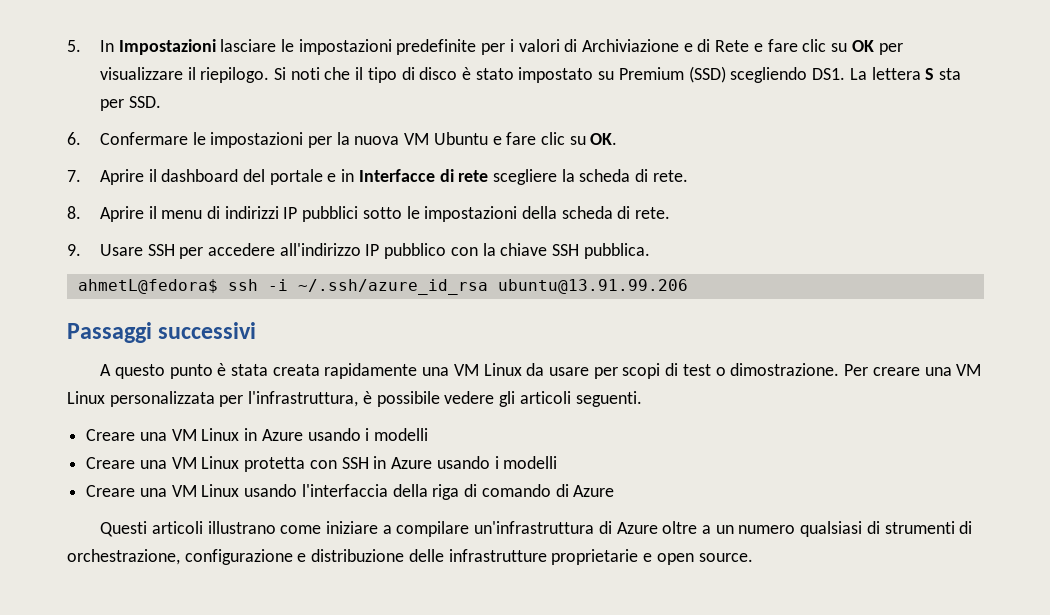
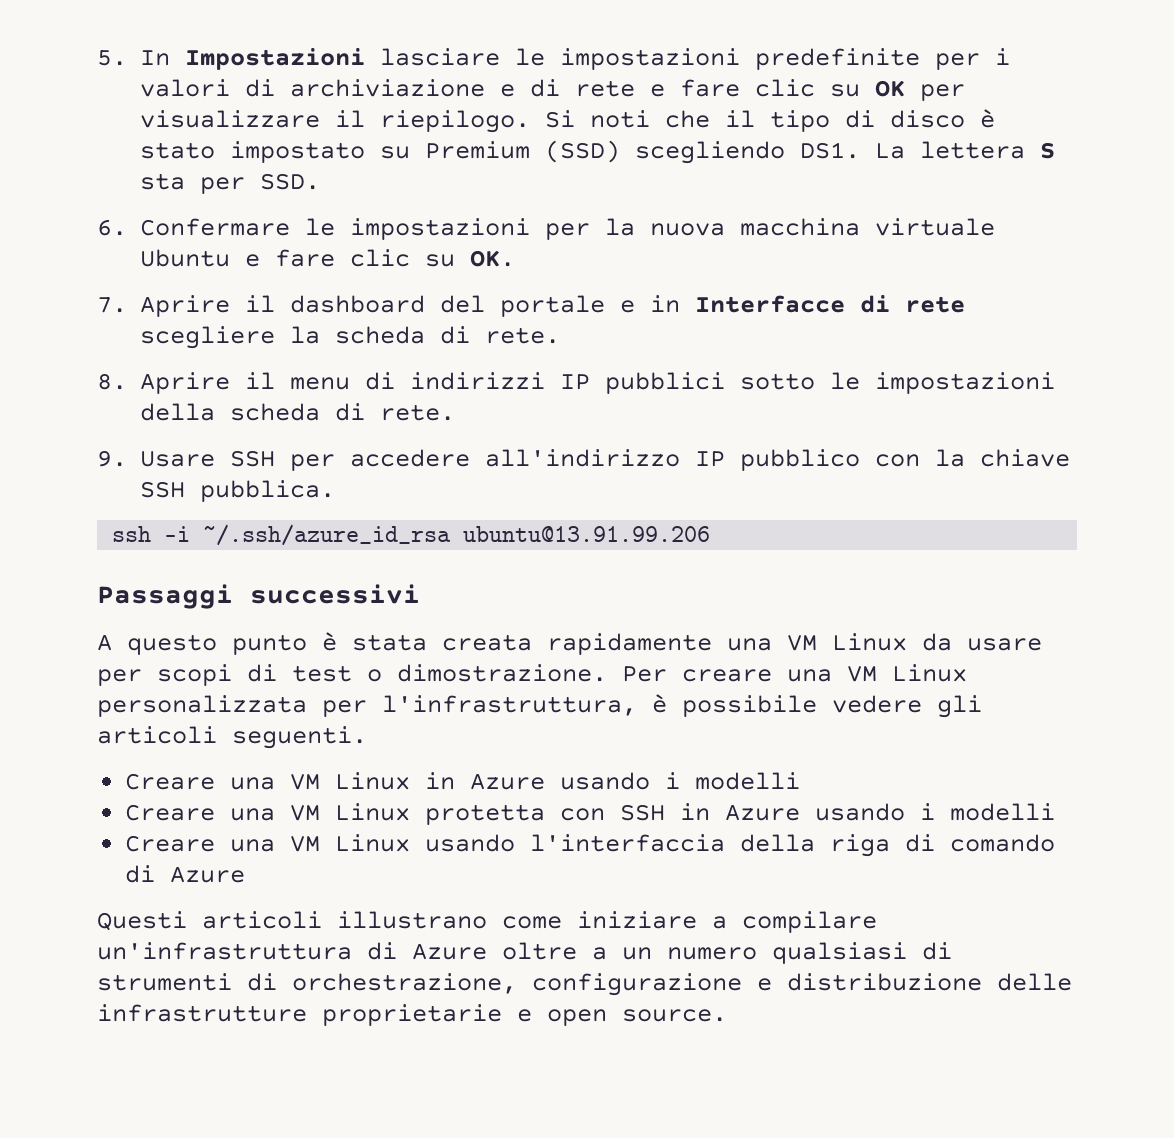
[582,39,680,52] Archiviazione -> [289,79,485,97] archiviazione
[715,40,750,52] Rete -> [574,80,635,97] rete
[404,133,430,145] VM -> [739,218,995,236] macchina virtuale
[77,279,218,294] ahmetL@fedora$ -> (335, 491) none

